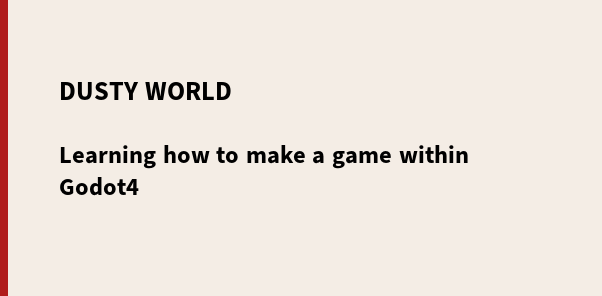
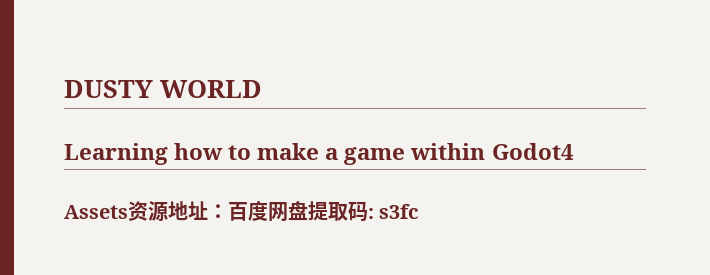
(139, 186) none -> [64,201,420,222] // Assets资源地址：百度网盘提取码: s3fc

